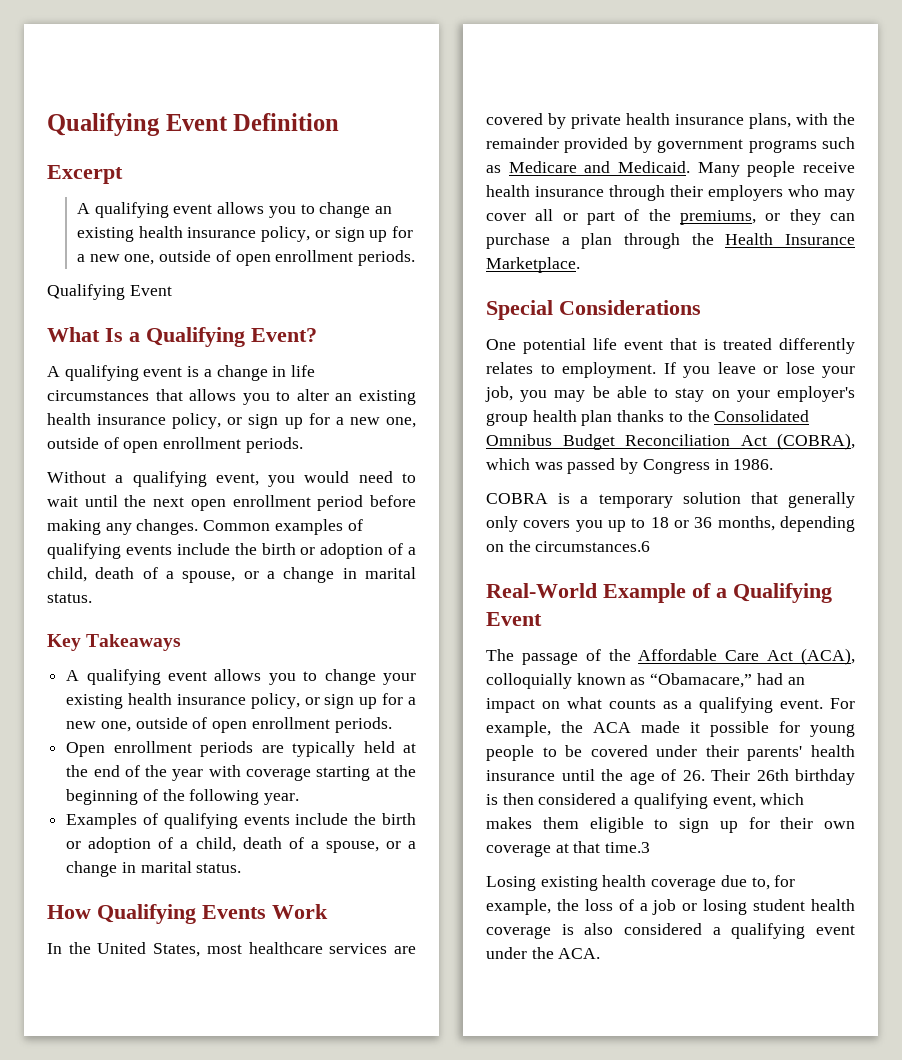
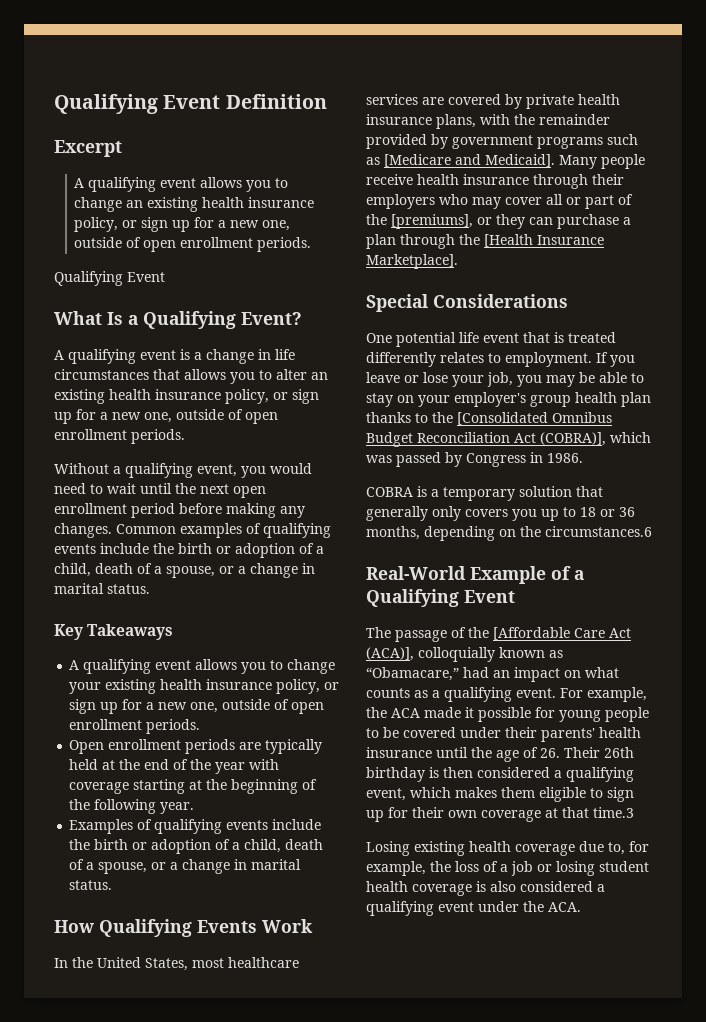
[508,161,690,173] Medicare and Medicaid. -> [384,154,555,167] [Medicare and Medicaid].
[680,210,756,225] premiums, -> [391,214,473,229] [premiums],
[725,233,855,245] [486,257,580,273] Health Insurance Marketplace. -> [484,234,604,247] [366,254,458,269] [Health Insurance Marketplace].
[714,410,810,422] Consolidated -> [457,412,548,425] [Consolidated
[777,433,855,450] (COBRA), -> [540,432,606,446] (COBRA)],
[638,649,718,661] Affordable -> [493,627,570,640] [Affordable
[801,648,855,665] (ACA), -> [366,647,414,661] (ACA)],

